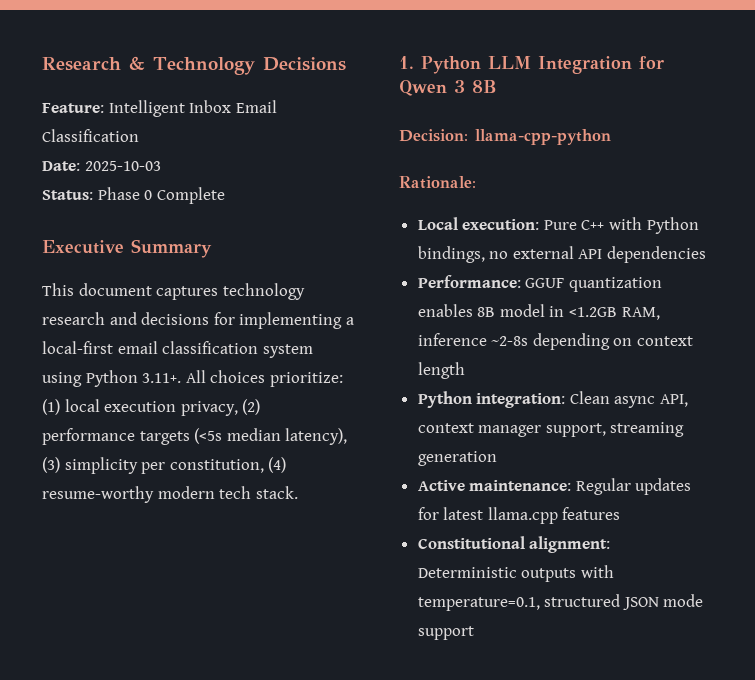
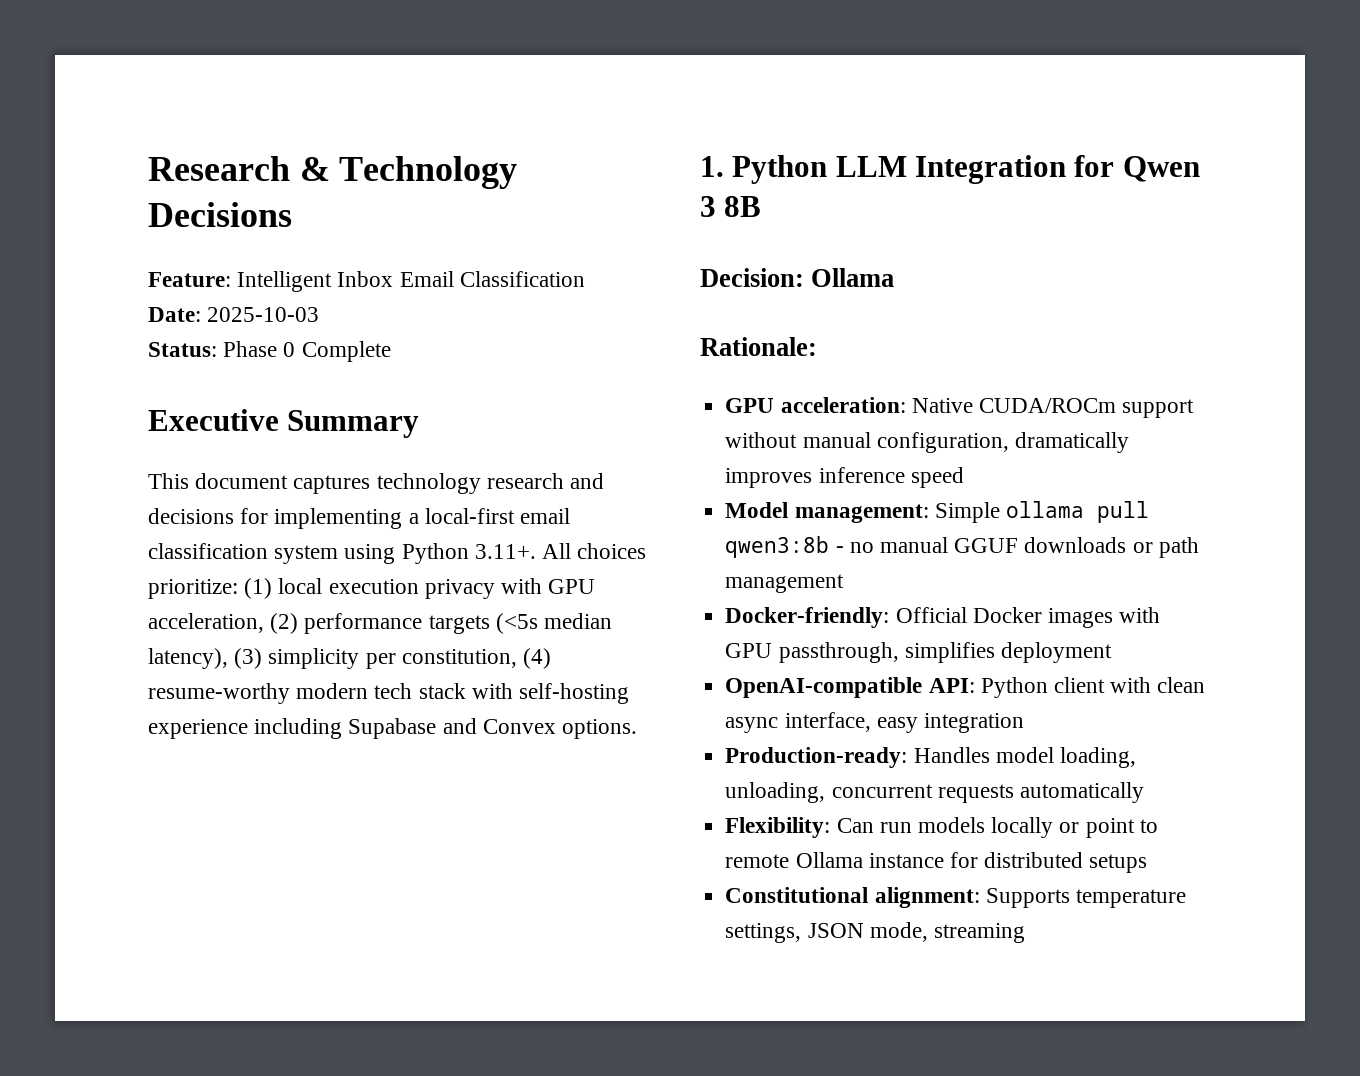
[180,401,238,416] privacy, -> [424,578,596,599] [148,613,264,633] privacy with GPU acceleration,
[255,486,298,499] stack. -> [418,683,630,704] [148,718,638,739] stack with self-hosting experience including Supabase and Convex options.
[475,129,611,145] llama-cpp-python -> [811,268,895,287] Ollama
[417,217,699,234] [417,246,707,263] [417,275,662,292] [417,304,660,320] [417,333,694,350] [417,362,465,379] [417,391,689,408] [417,422,685,437] [417,451,497,466] [417,478,692,495] [417,507,621,524] [417,536,611,553] [417,565,614,582] [417,594,704,611] [417,626,474,640] Local execution: Pure C++ with Python bindings, no external API dependencies // Performance: GGUF quantization enables 8B model in <1.2GB RAM, inference ~2-8s depending on context length // Python integration: Clean async API, context manager support, streaming generation // Active maintenance: Regular updates for latest llama.cpp features // Constitutional alignment: Deterministic outputs with temperature=0.1, structured JSON mode support -> [725,397,1195,418] [725,432,1129,453] [725,467,964,488] [725,501,1149,523] [725,536,1199,558] [725,574,845,593] [725,607,1161,628] [725,642,1112,663] [725,677,1206,698] [725,712,1024,733] [725,747,1136,768] [725,782,1144,803] [725,817,1158,838] [725,852,1148,873] [725,887,1186,908] [725,922,1025,943] GPU acceleration: Native CUDA/ROCm support without manual configuration, dramatically improves inference speed // Model management: Simple ollama pull qwen3:8b - no manual GGUF downloads or path management // Docker-friendly: Official Docker images with GPU passthrough, simplifies deployment // OpenAI-compatible API: Python client with clean async interface, easy integration // Production-ready: Handles model loading, unloading, concurrent requests automatically // Flexibility: Can run models locally or point to remote Ollama instance for distributed setups // Constitutional alignment: Supports temperature settings, JSON mode, streaming

